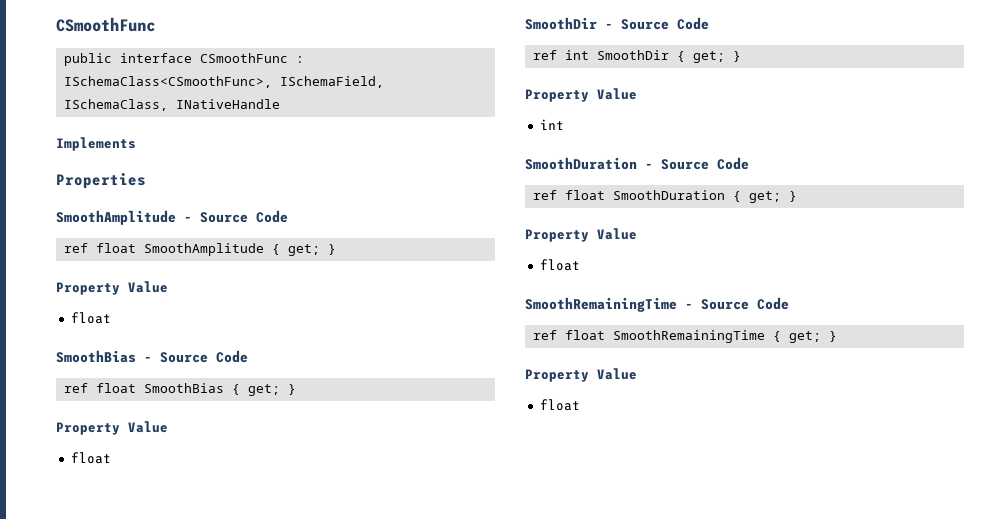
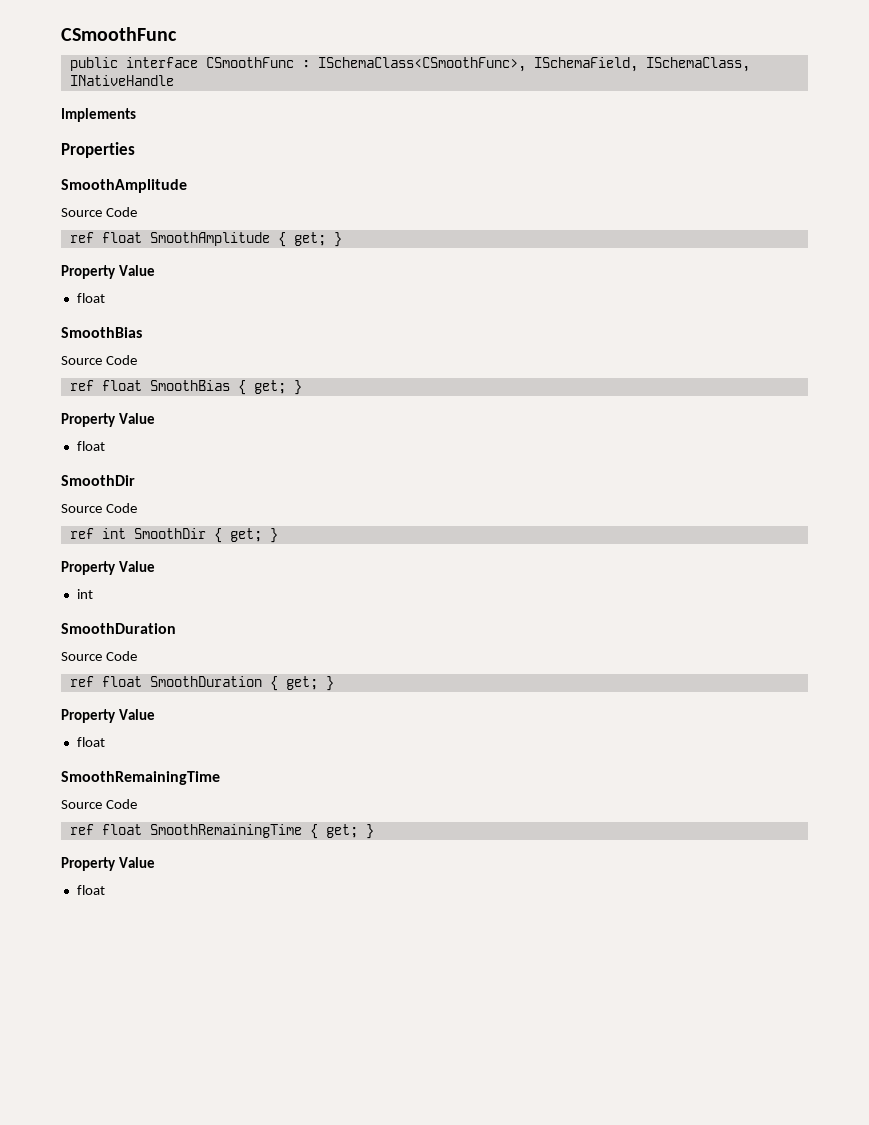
[184,216,192,222] - -> (187, 186) //
[144,356,152,362] - -> (142, 332) //
[605,23,613,29] - -> (135, 480) //
[645,163,653,169] - -> (176, 628) //
[685,303,693,309] - -> (220, 778) //

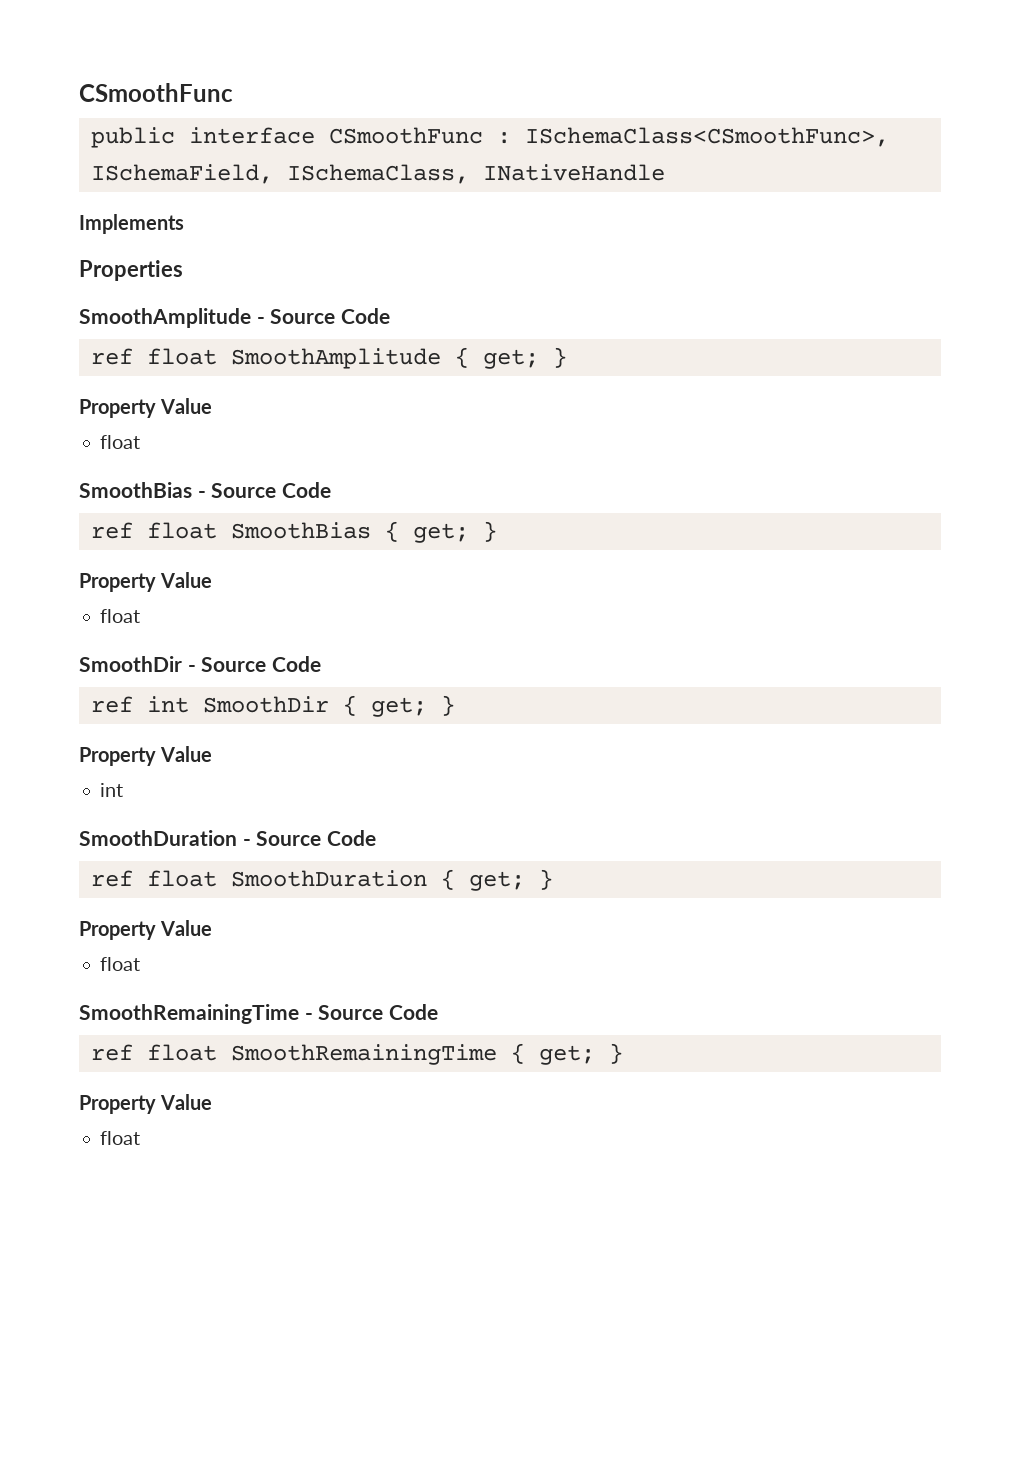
(187, 186) // -> [256,317,265,324] -
(142, 332) // -> [197,491,206,498] -
(135, 480) // -> [187,665,196,672] -
(176, 628) // -> [242,839,251,846] -
(220, 778) // -> [304,1013,313,1020] -

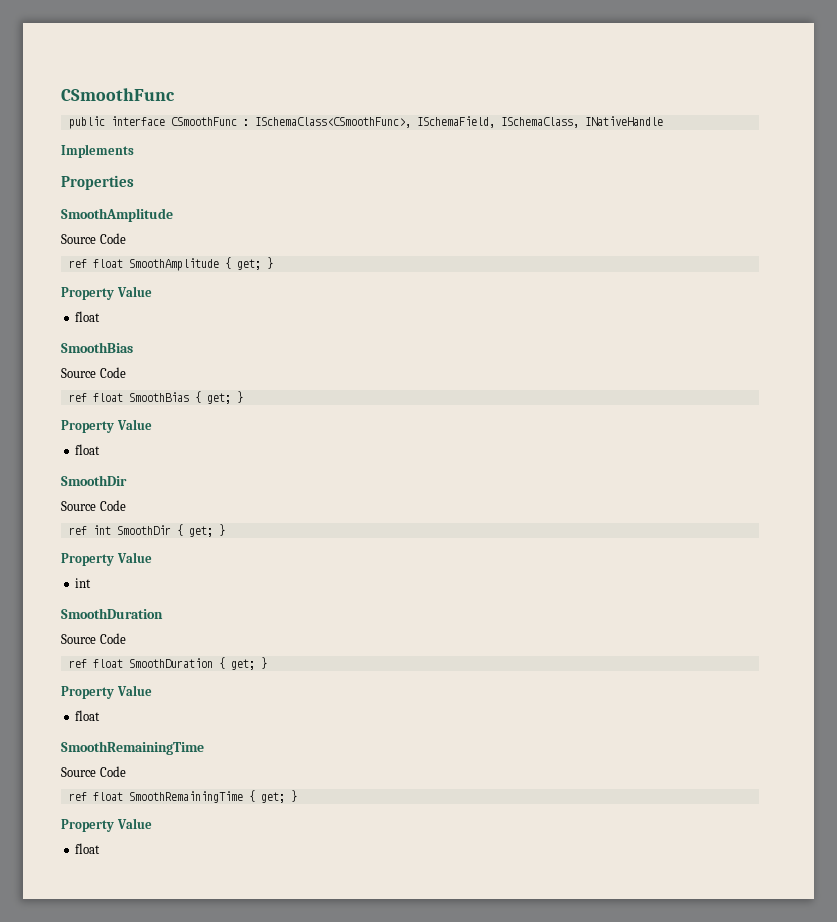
[256,317,265,324] - -> (173, 215) //
[197,491,206,498] - -> (133, 347) //
[187,665,196,672] - -> (127, 480) //
[242,839,251,846] - -> (163, 613) //
[304,1013,313,1020] - -> (204, 748) //

